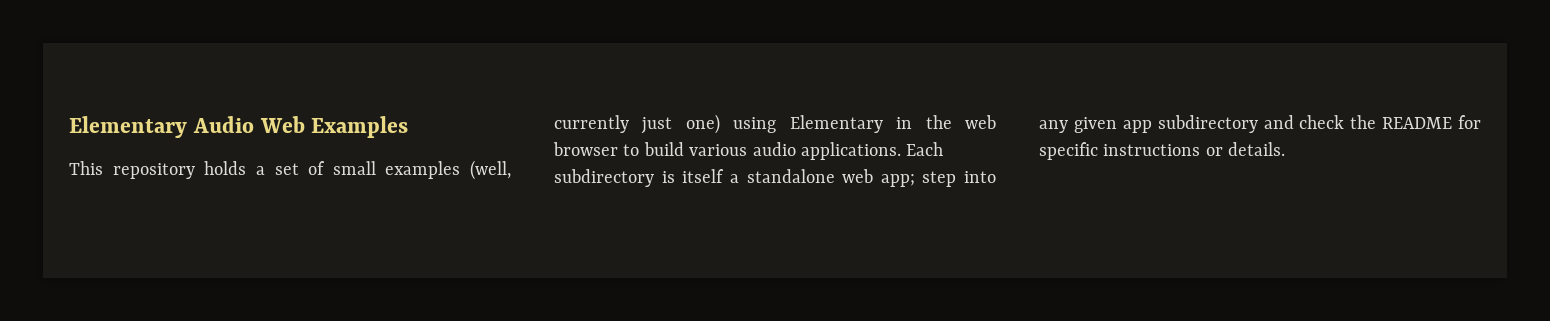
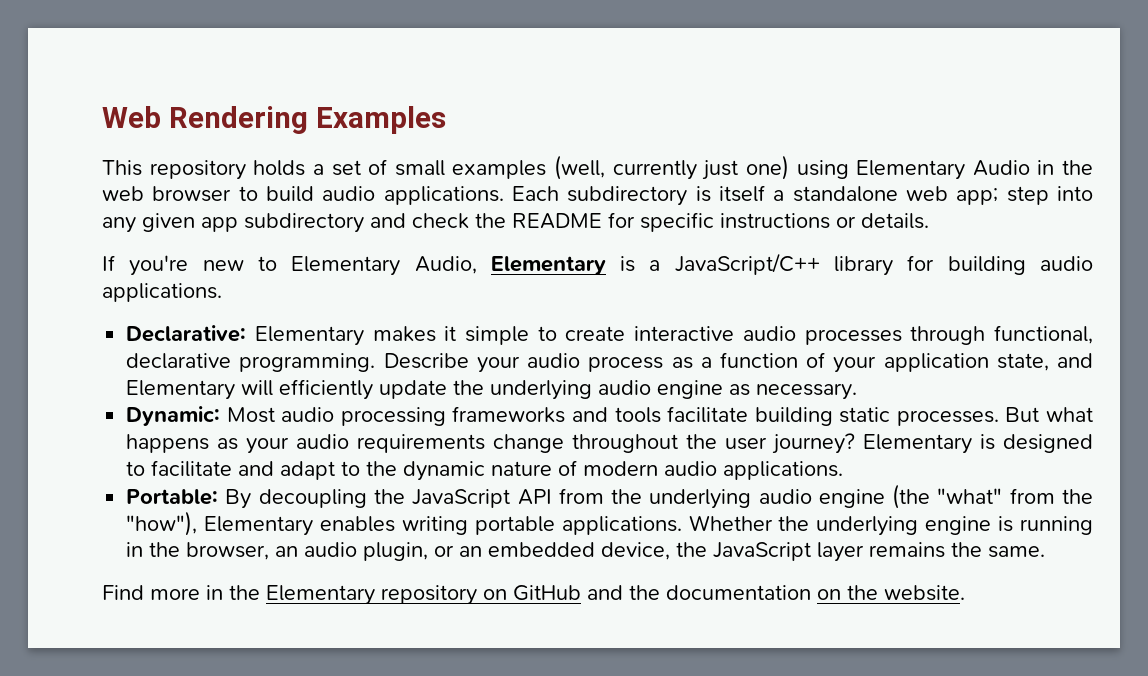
[69,116,305,138] Elementary Audio Web -> [102,106,308,134] Web Rendering
(883, 124) none -> [972,160,1030,176] Audio
[689,144,748,156] various -> (314, 194) none
(1286, 149) none -> [102,253,1093,276] [102,283,222,302] [126,325,1093,346] [126,352,1094,373] [126,379,858,400] [126,406,1093,426] [126,433,1093,454] [126,460,844,481] [126,484,1093,509] [126,511,1093,536] [126,542,1046,562] [102,585,965,605] // If you're new to Elementary Audio, Elementary is a JavaScript/C++ library for building audio applications. // Declarative: Elementary makes it simple to create interactive audio processes through functional, declarative programming. Describe your audio process as a function of your application state, and Elementary will efficiently update the underlying audio engine as necessary. // Dynamic: Most audio processing frameworks and tools facilitate building static processes. But what happens as your audio requirements change throughout the user journey? Elementary is designed to facilitate and adapt to the dynamic nature of modern audio applications. // Portable: By decoupling the JavaScript API from the underlying audio engine (the "what" from the "how"), Elementary enables writing portable applications. Whether the underlying engine is running in the browser, an audio plugin, or an embedded device, the JavaScript layer remains the same. // Find more in the Elementary repository on GitHub and the documentation on the website.

